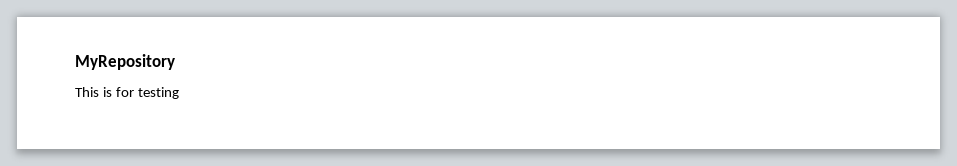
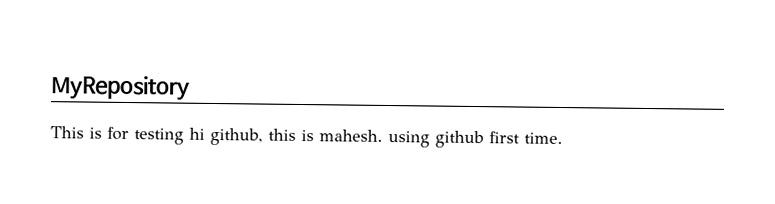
(179, 93) none -> [189,127,563,149] hi github, this is mahesh. using github first time.

